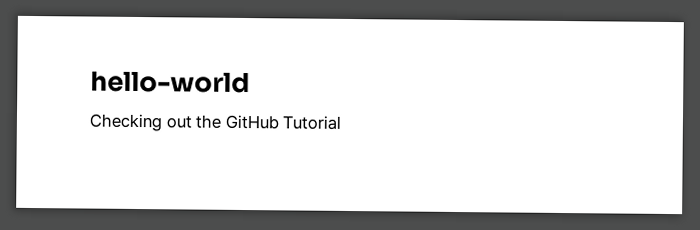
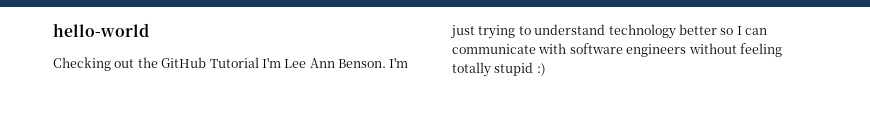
(342, 122) none -> [261,57,409,68] [451,24,767,39] [452,43,782,57] [452,62,546,77] I'm Lee Ann Benson. I'm just trying to understand technology better so I can communicate with software engineers without feeling totally stupid :)

